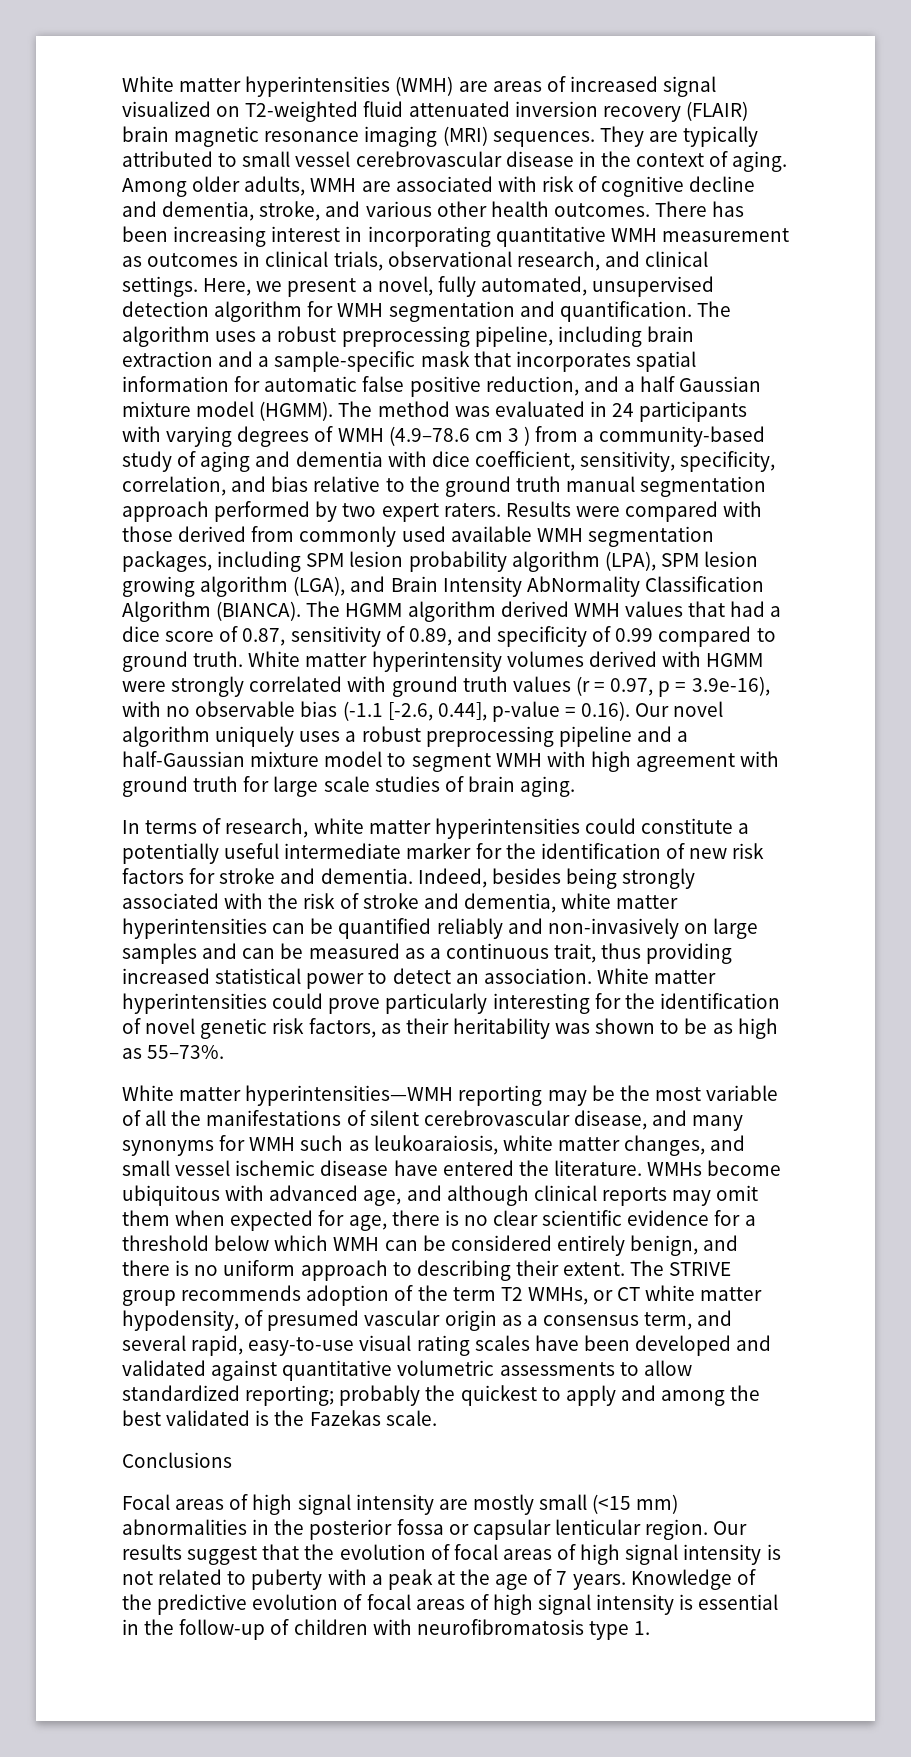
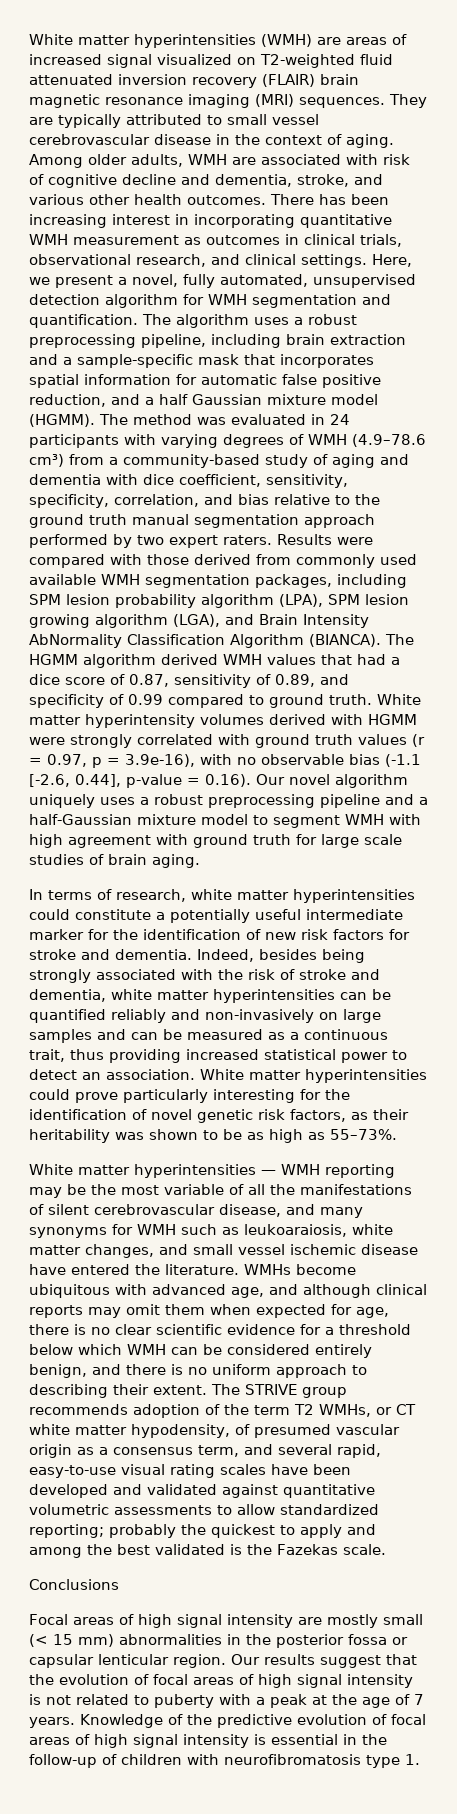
[474,426,531,446] cm 3 ) -> [29,454,64,467] cm³)
[245,1085,454,1106] hyperintensities—WMH -> [134,1164,320,1178] hyperintensities — WMH
[592,1494,632,1514] (<15 -> [29,1634,73,1647] (< 15

